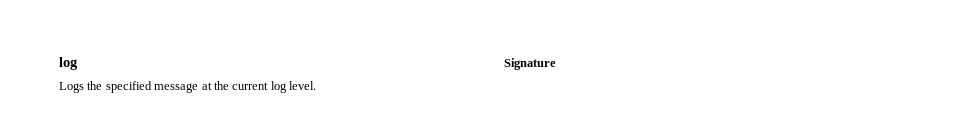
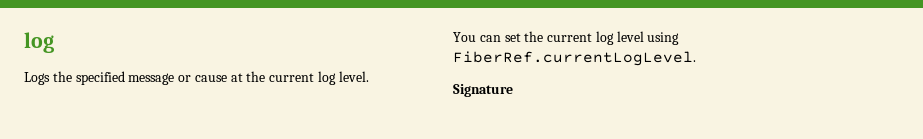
(199, 88) none -> [178,75,227,82] or cause
(316, 85) none -> [453,31,680,45] [453,51,696,66] // You can set the current log level using FiberRef.currentLogLevel.

